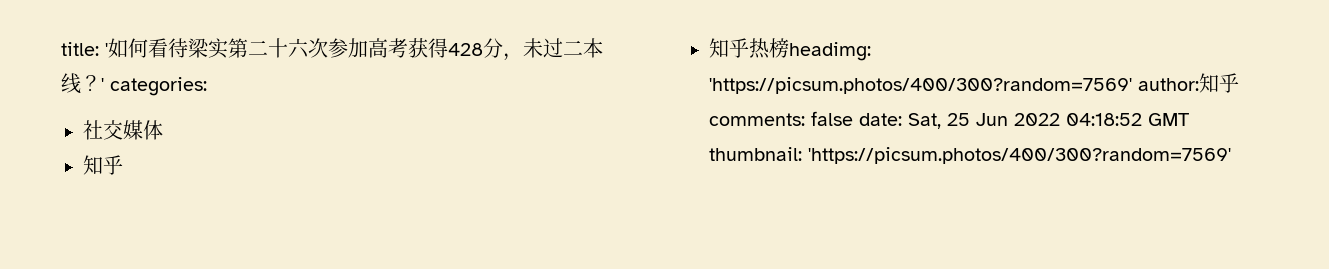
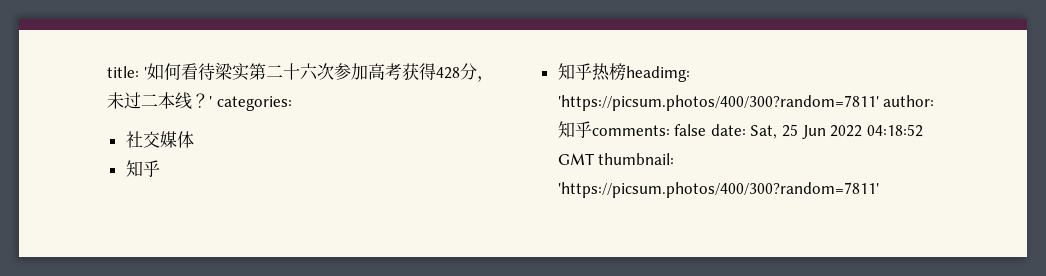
[709,77,1132,94] 'https://picsum.photos/400/300?random=7569' -> [557,95,879,111] 'https://picsum.photos/400/300?random=7811'
[808,147,1231,164] 'https://picsum.photos/400/300?random=7569' -> [557,182,879,198] 'https://picsum.photos/400/300?random=7811'

